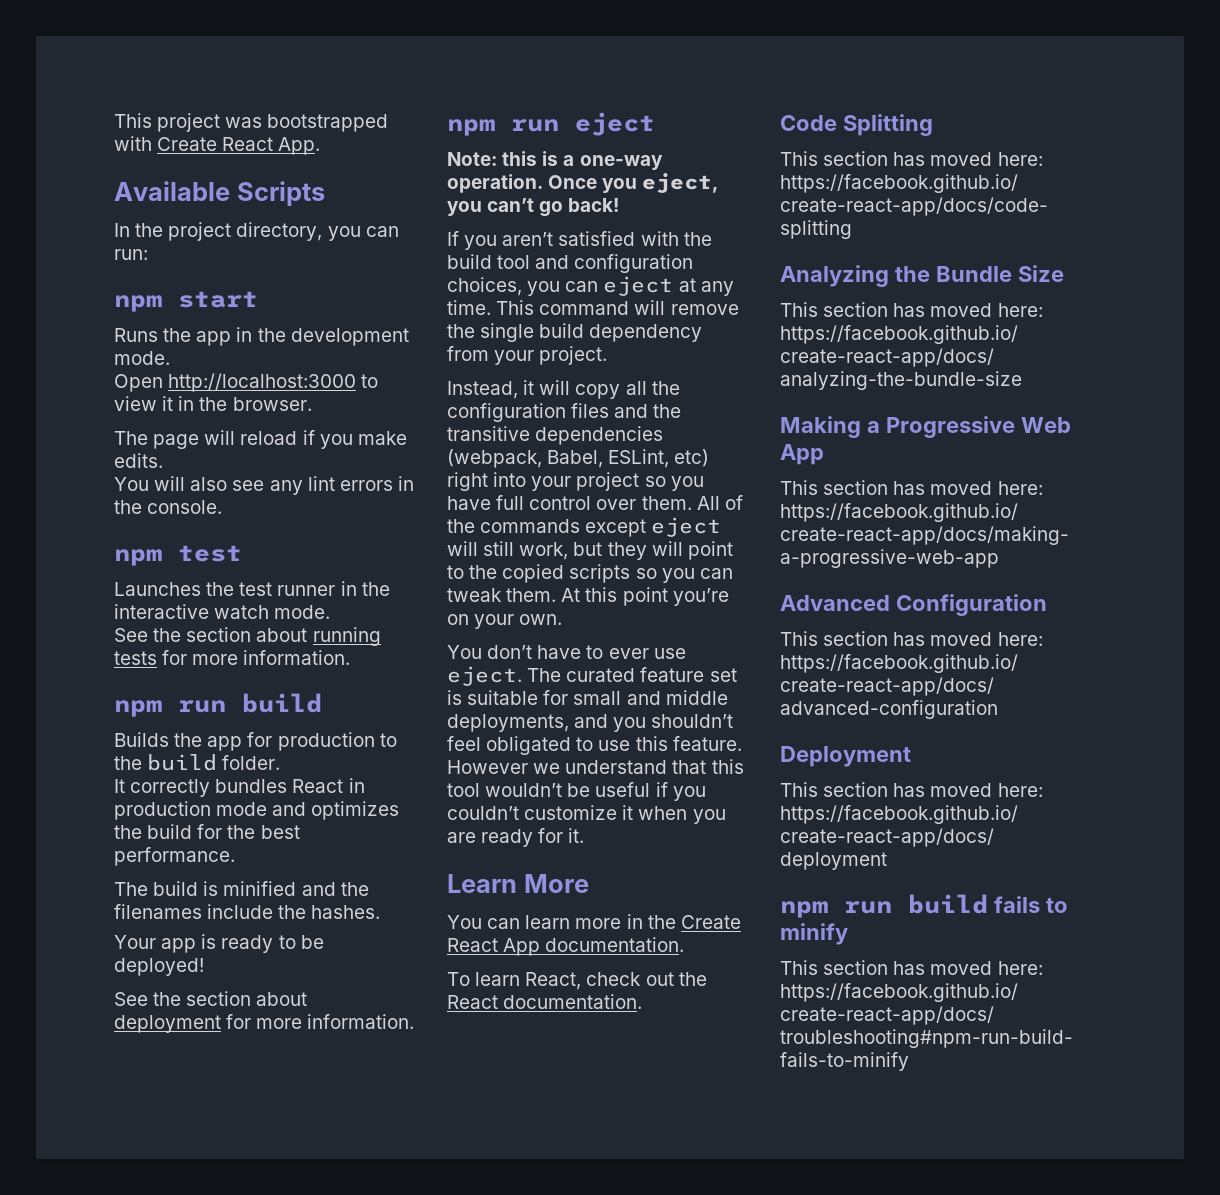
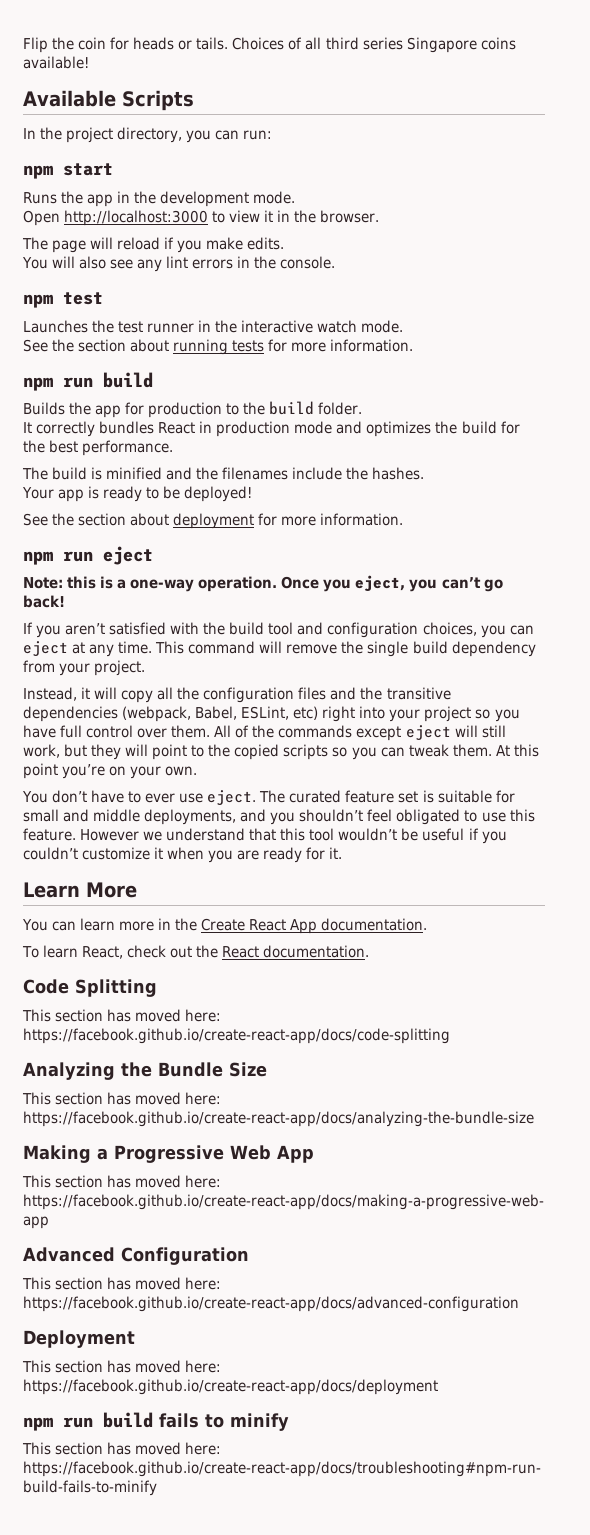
[114,113,389,132] [114,136,321,155] This project was bootstrapped with Create React App. -> [23,37,516,53] [23,56,89,69] Flip the coin for heads or tails. Choices of all third series Singapore coins available!

